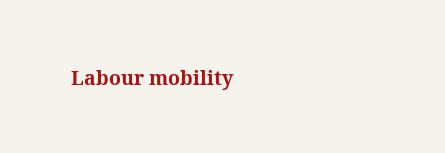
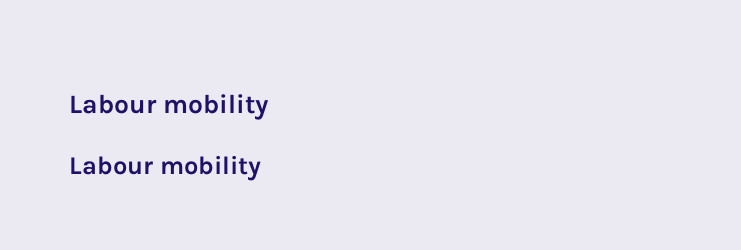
[71,70,235,90] Labour mobility -> [69,94,270,120] [69,155,261,181] Labour mobility // Labour mobility

